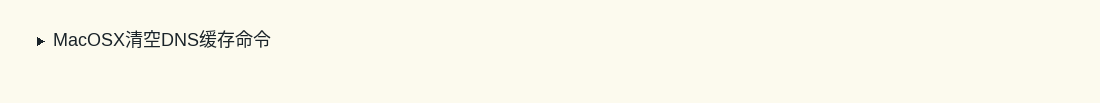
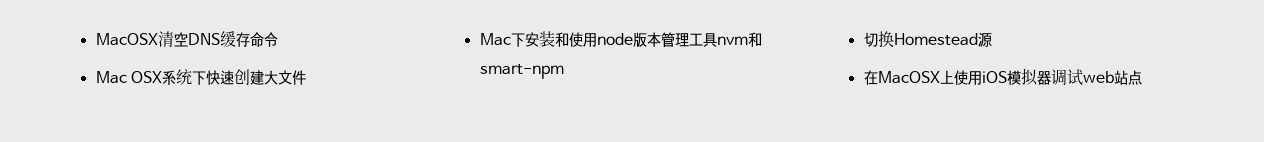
(271, 39) none -> [95,69,306,85] [479,31,762,48] [479,64,564,79] [863,31,992,48] [863,68,1142,86] // Mac OSX系统下快速创建大文件 // Mac下安装和使用node版本管理工具nvm和smart-npm // 切换Homestead源 // 在MacOSX上使用iOS模拟器调试web站点

